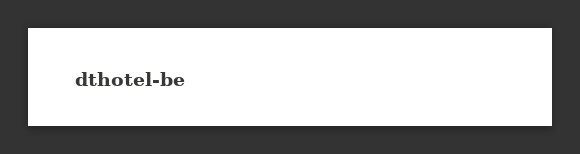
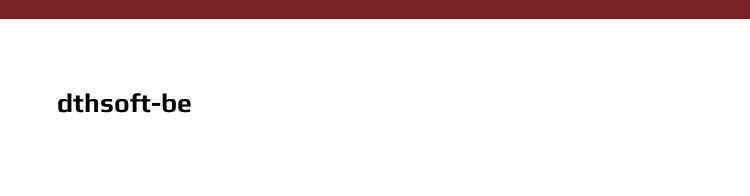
[75,72,185,86] dthotel-be -> [57,93,192,113] dthsoft-be

